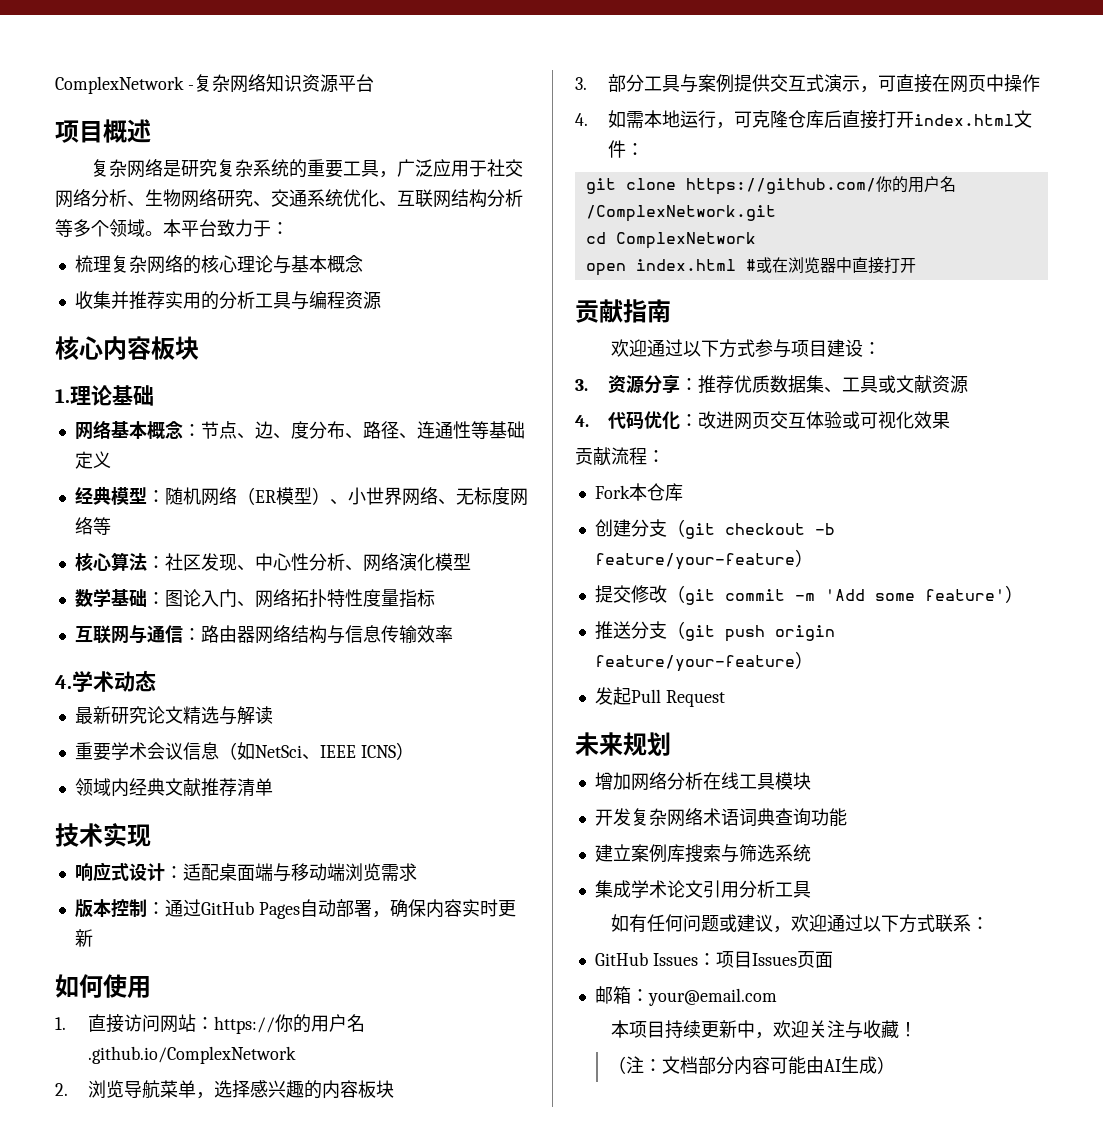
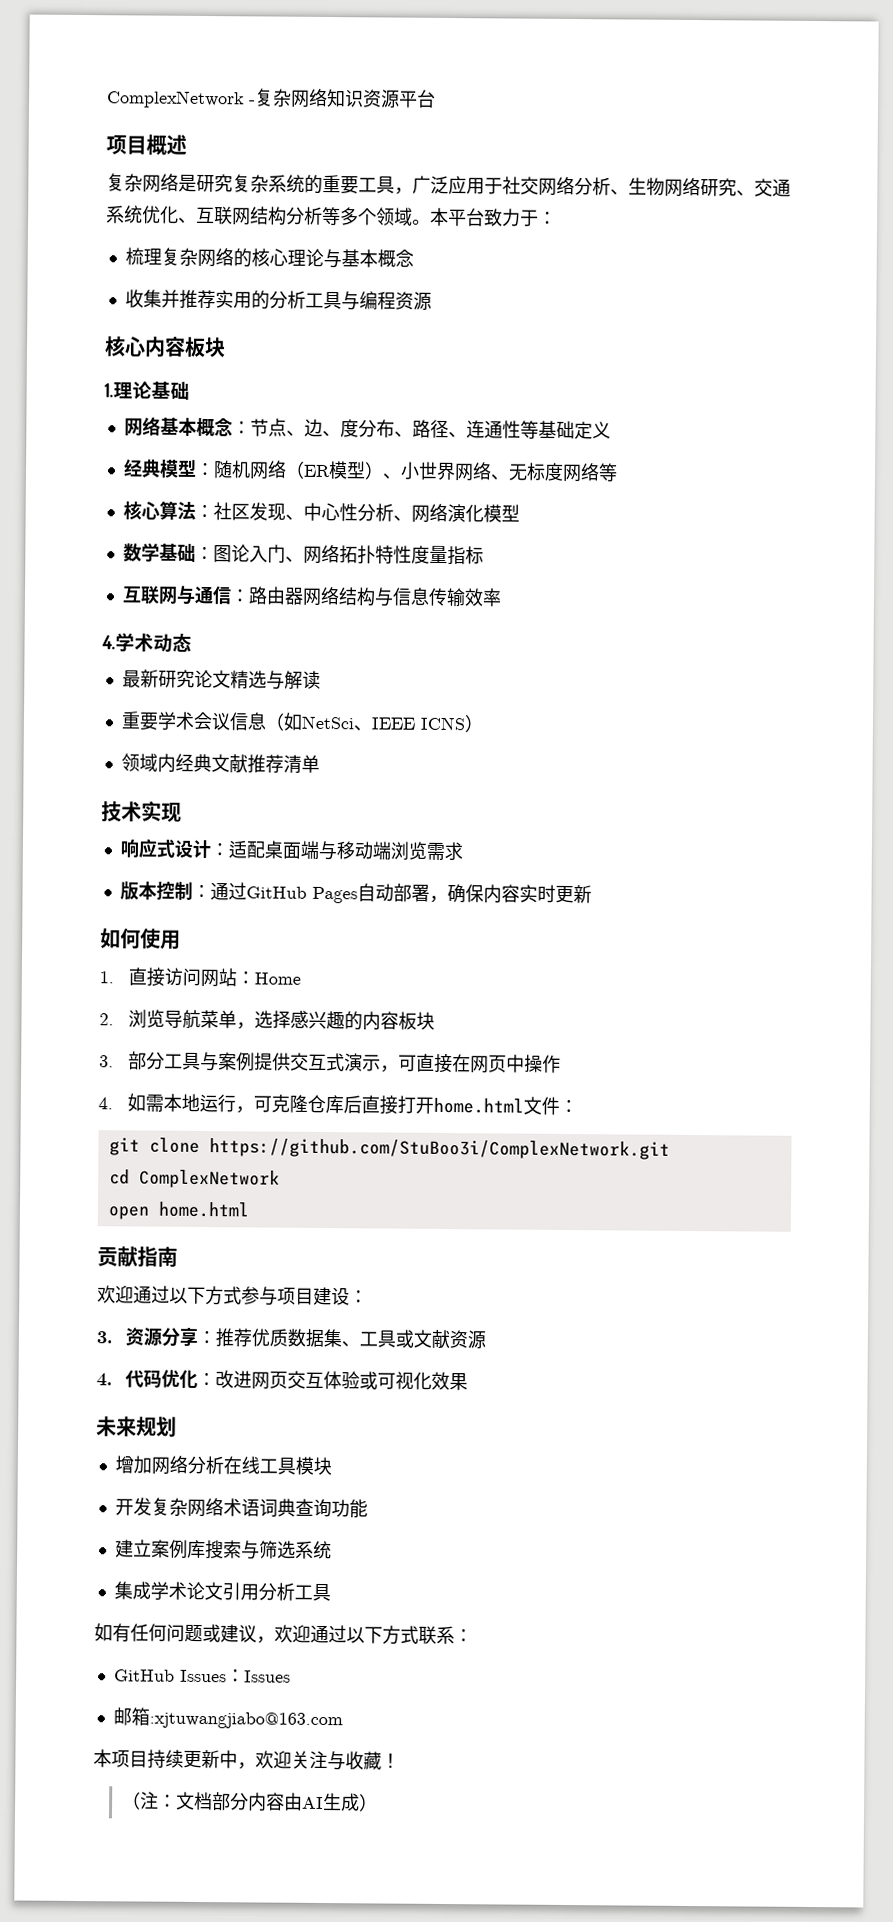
[214,1014,366,1034] [88,1046,297,1064] https://你的用户名.github.io/ComplexNetwork -> [253,972,301,985] Home
[914,114,1015,126] index.html -> [432,1097,524,1114] home.html
[685,176,956,195] [585,205,776,222] https://github.com/你的用户名/ComplexNetwork.git -> [208,1138,670,1160] https://github.com/StuBoo3i/ComplexNetwork.git
[635,257,916,274] index.html #或在浏览器中直接打开 -> [157,1201,250,1218] home.html
[575,447,665,466] [594,483,683,501] [594,519,835,539] [594,549,813,570] [594,585,1023,605] [594,621,835,642] [594,651,813,672] [594,687,725,707] // 贡献流程： // Fork本仓库 // 创建分支（git checkout -b feature/your-feature） // 提交修改（git commit -m 'Add some feature'） // 推送分支（git push origin feature/your-feature） // 发起Pull Request -> (468, 1382) none
[715,951,833,968] 项目Issues页面 -> [243,1670,291,1683] Issues
[630,988,777,1006] ：your@email.com -> [148,1711,343,1730] :xjtuwangjiabo@163.com
[770,1056,807,1075] 可能 -> (285, 1801) none

